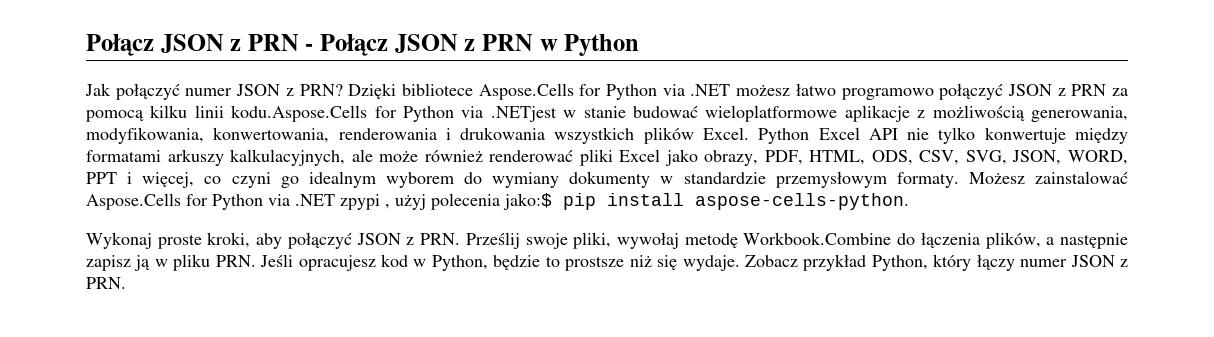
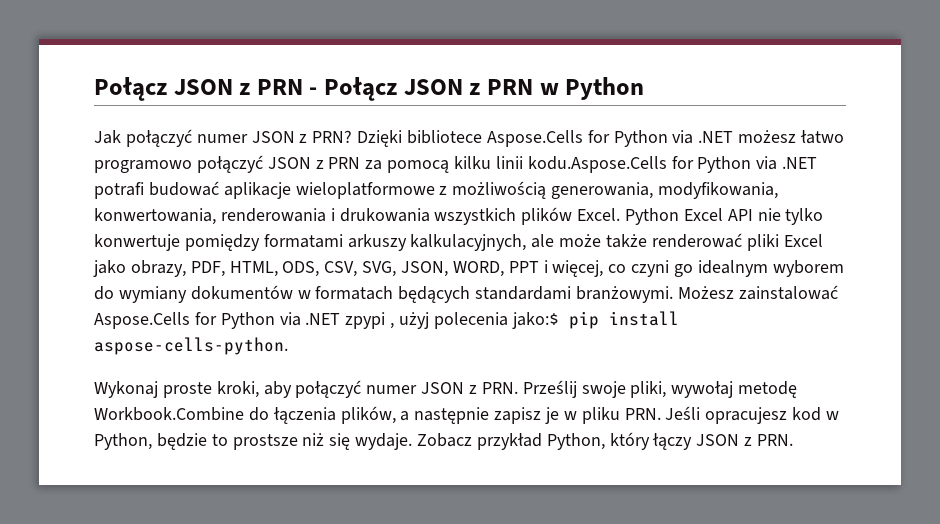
[490,105,910,122] .NETjest w stanie budować wieloplatformowe aplikacje -> [782,157,818,169] [94,181,435,199] .NET potrafi budować aplikacje wieloplatformowe
[1075,128,1129,144] między -> [184,234,260,251] pomiędzy
[424,150,483,162] również -> [606,234,648,248] także
[569,171,959,188] dokumenty w standardzie przemysłowym formaty. -> [190,285,674,303] dokumentów w formatach będących standardami branżowymi.
(352, 240) none -> [366,385,418,394] numer
[134,255,151,271] ją -> [545,407,560,424] je
[1020,259,1068,267] numer -> (693, 441) none

